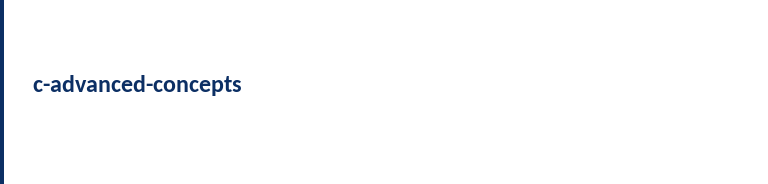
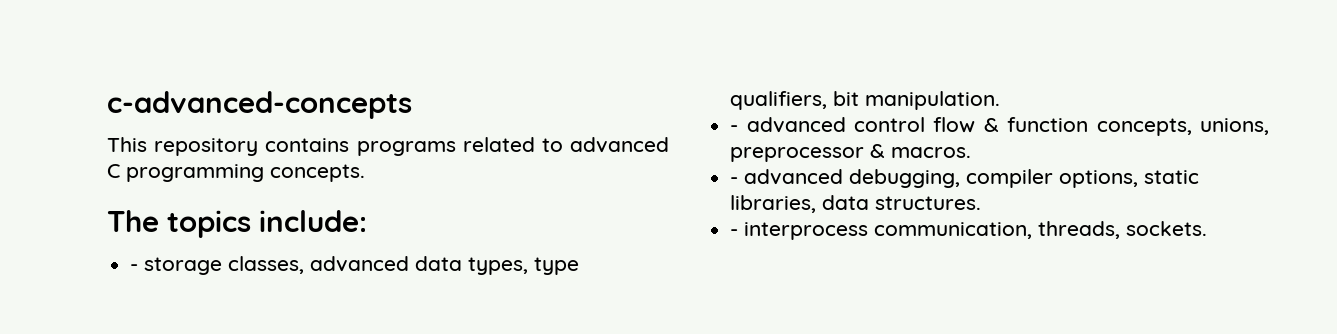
(242, 85) none -> [107,137,669,156] [107,164,365,182] [107,210,367,238] [130,256,580,275] [730,91,1001,110] [730,117,1269,136] [730,144,972,162] [730,169,1200,188] [730,195,982,213] [730,221,1208,240] // This repository contains programs related to advanced C programming concepts. // The topics include: // - storage classes, advanced data types, type qualifiers, bit manipulation. // - advanced control flow & function concepts, unions, preprocessor & macros. // - advanced debugging, compiler options, static libraries, data structures. // - interprocess communication, threads, sockets.

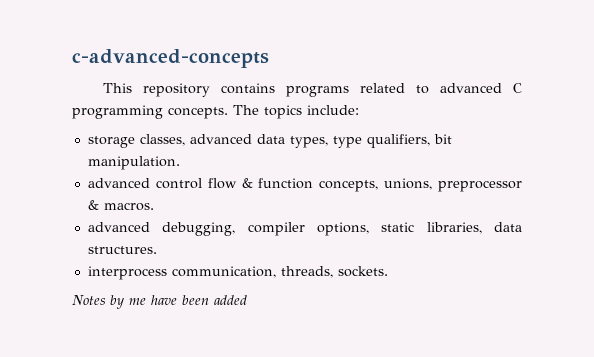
(365, 173) // -> (228, 113) none
[130,264,139,271] - -> (359, 110) none
[730,125,739,132] - -> (180, 163) none
[730,177,739,184] - -> (154, 206) none
[730,229,739,236] - -> (157, 250) none
(1208, 228) none -> [72,295,247,309] // Notes by me have been added

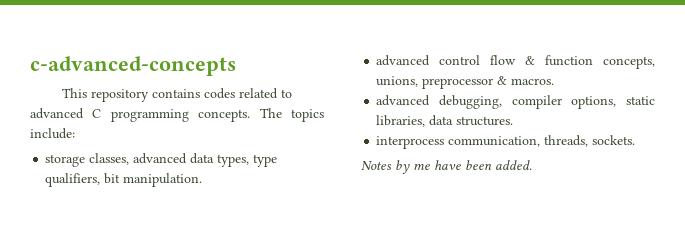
[286,86,350,97] programs -> [203,88,235,99] codes
[214,295,247,305] added -> [495,160,532,170] added.

